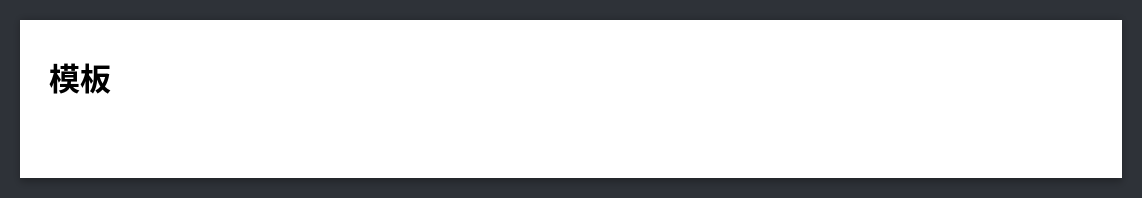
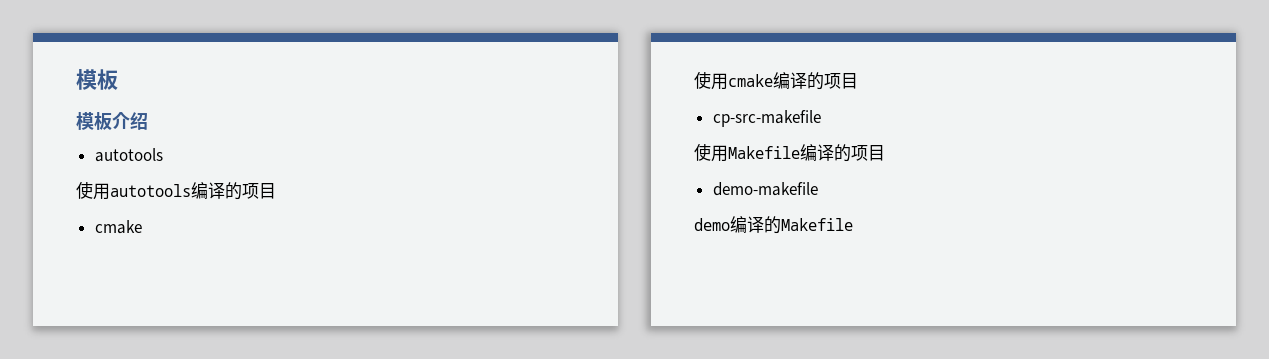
[49,63,111,94] 模板 -> [76,69,118,90] [76,112,148,131] [94,148,163,162] [76,181,276,200] [94,220,142,234] [694,71,858,90] [712,110,821,127] [694,143,885,162] [712,182,818,196] [694,216,853,234] 模板 // 模板介绍 // autotools // 使用autotools编译的项目 // cmake // 使用cmake编译的项目 // cp-src-makefile // 使用Makefile编译的项目 // demo-makefile // demo编译的Makefile

